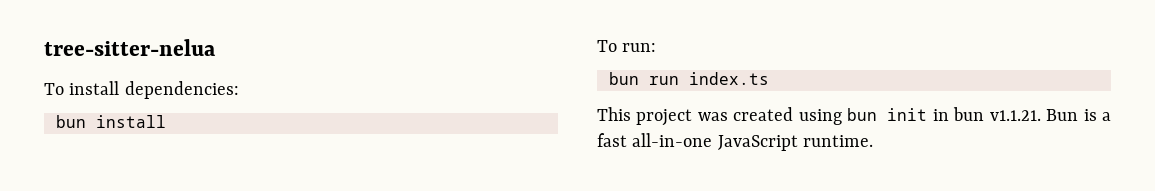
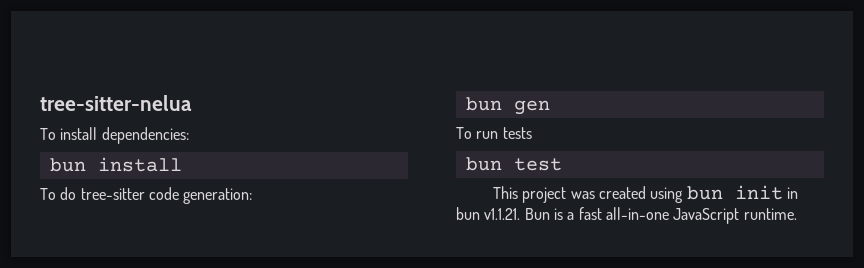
[622,43,657,52] [609,72,769,85] run: // bun run index.ts -> [60,187,253,204] [465,97,550,115] [456,127,532,139] [465,157,562,171] do tree-sitter code generation: // bun gen // To run tests // bun test

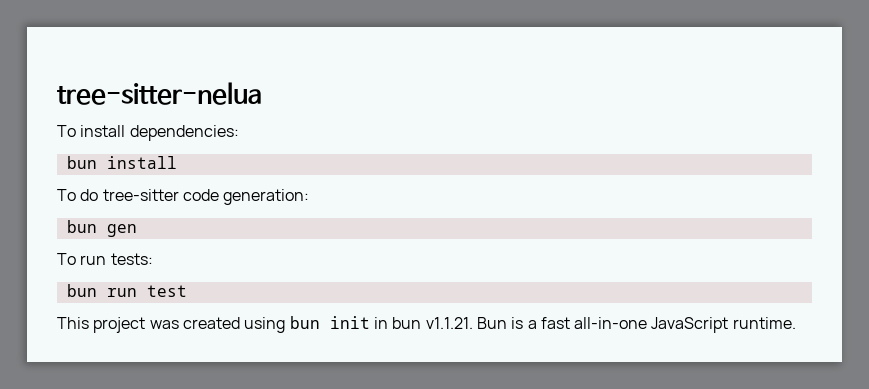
[502,127,532,139] [465,157,502,171] tests // bun -> [110,253,153,265] [66,284,137,297] tests: // bun run

